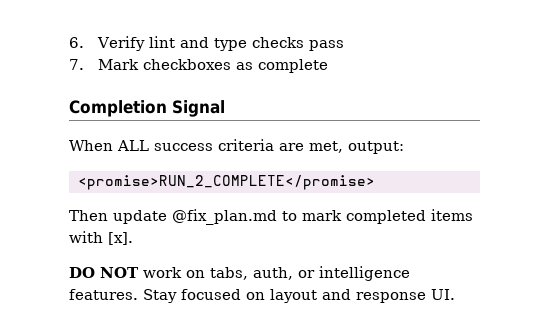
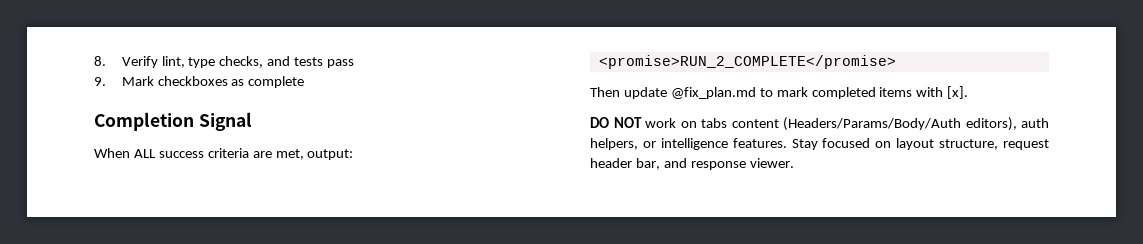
[69,36,304,51] 6. Verify lint and type checks -> [94,56,324,68] 8. Verify lint, type checks, and tests
[69,59,84,70] 7. -> [94,77,106,86] 9.
[210,267,293,280] tabs, auth, -> [701,117,1049,131] [590,138,638,150] tabs content (Headers/Params/Body/Auth editors), auth helpers,
(317, 296) none -> [939,139,1049,150] [590,158,660,170] structure, request header bar,
[431,289,455,300] UI. -> [749,158,794,168] viewer.

